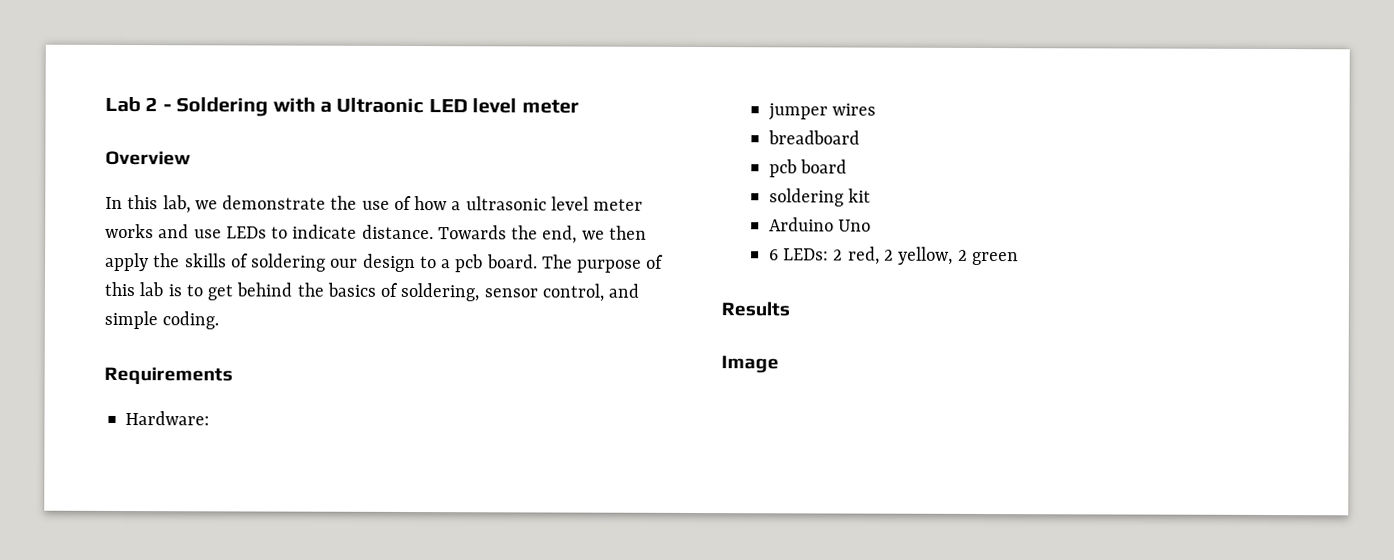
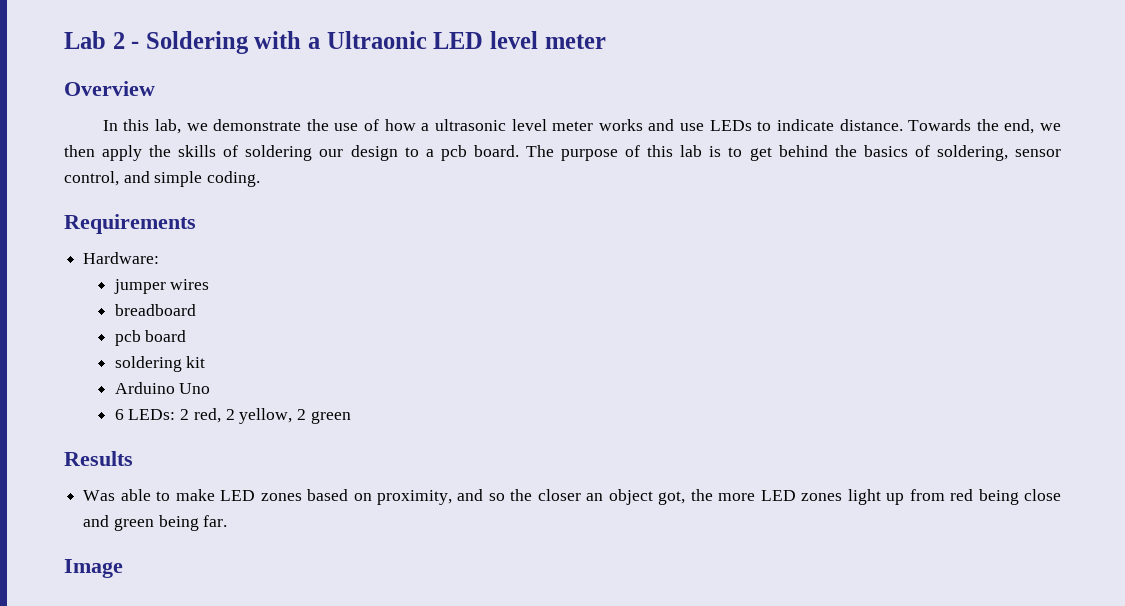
(790, 309) none -> [83,489,1062,505] [83,515,228,531] // Was able to make LED zones based on proximity, and so the closer an object got, the more LED zones light up from red being close and green being far.

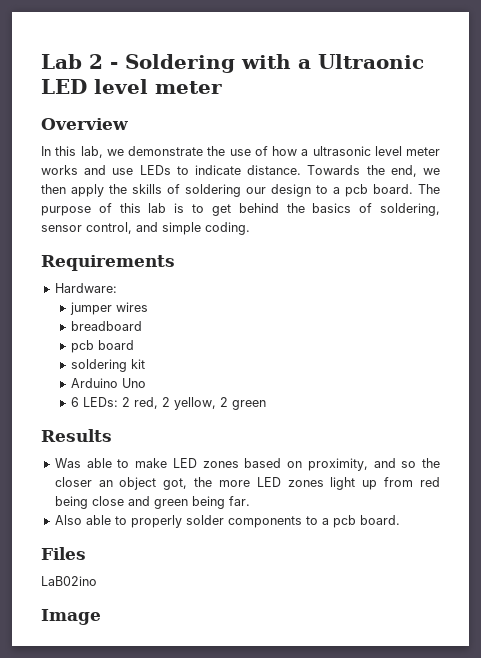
(228, 521) none -> [54,515,400,528] [41,547,86,560] [41,576,97,586] // Also able to properly solder components to a pcb board. // Files // LaB02ino

